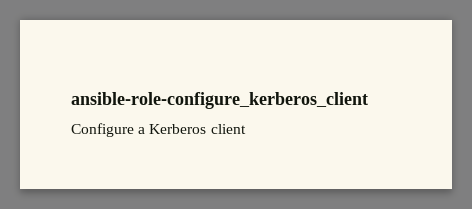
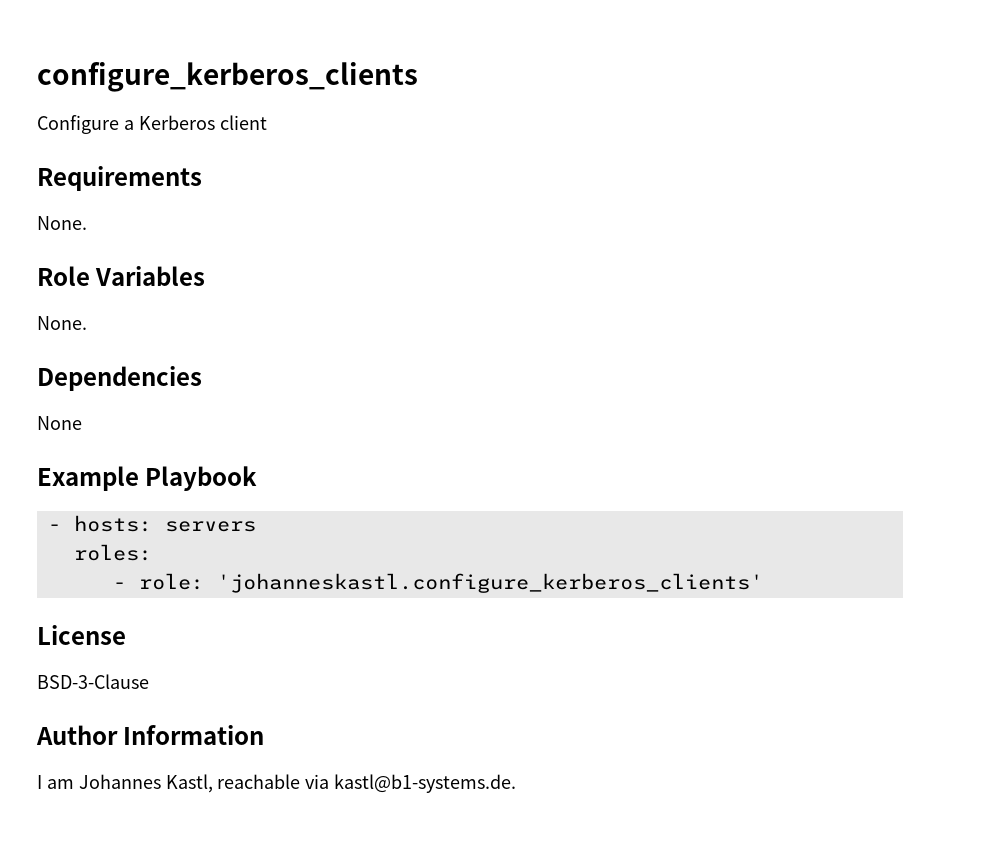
[71,92,368,109] ansible-role-configure_kerberos_client -> [37,62,418,92] configure_kerberos_clients
(246, 129) none -> [37,166,202,191] [37,216,87,230] [37,266,206,286] [37,316,87,330] [37,366,202,391] [37,416,82,430] [37,466,258,491] [47,515,256,532] [73,544,152,561] [112,573,763,593] [37,625,126,645] [37,674,149,689] [36,725,265,745] [37,774,517,793] // Requirements // None. // Role Variables // None. // Dependencies // None // Example Playbook // - hosts: servers // roles: // - role: 'johanneskastl.configure_kerberos_clients' // License // BSD-3-Clause // Author Information // I am Johannes Kastl, reachable via kastl@b1-systems.de.

